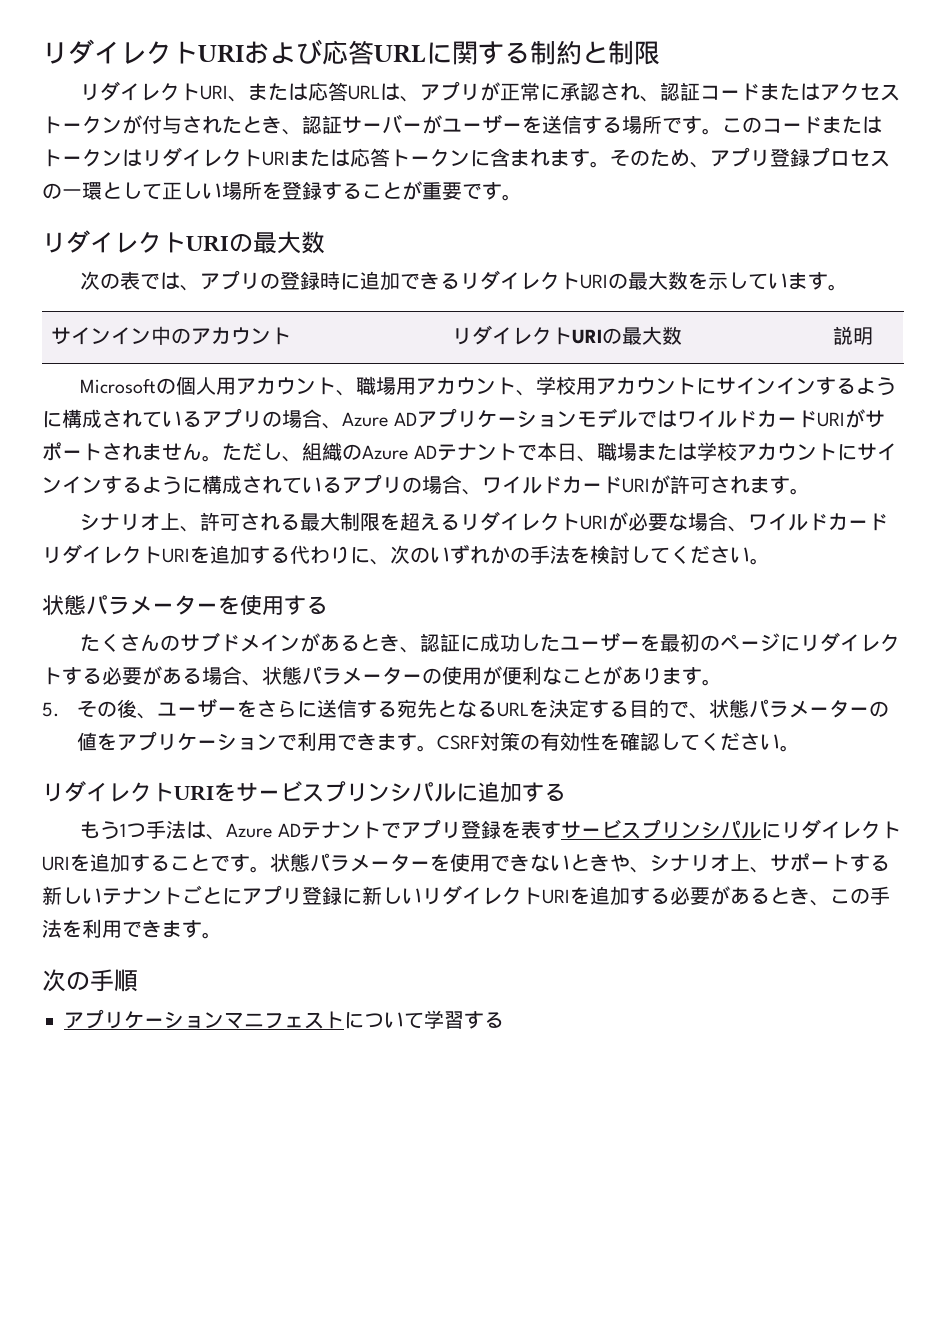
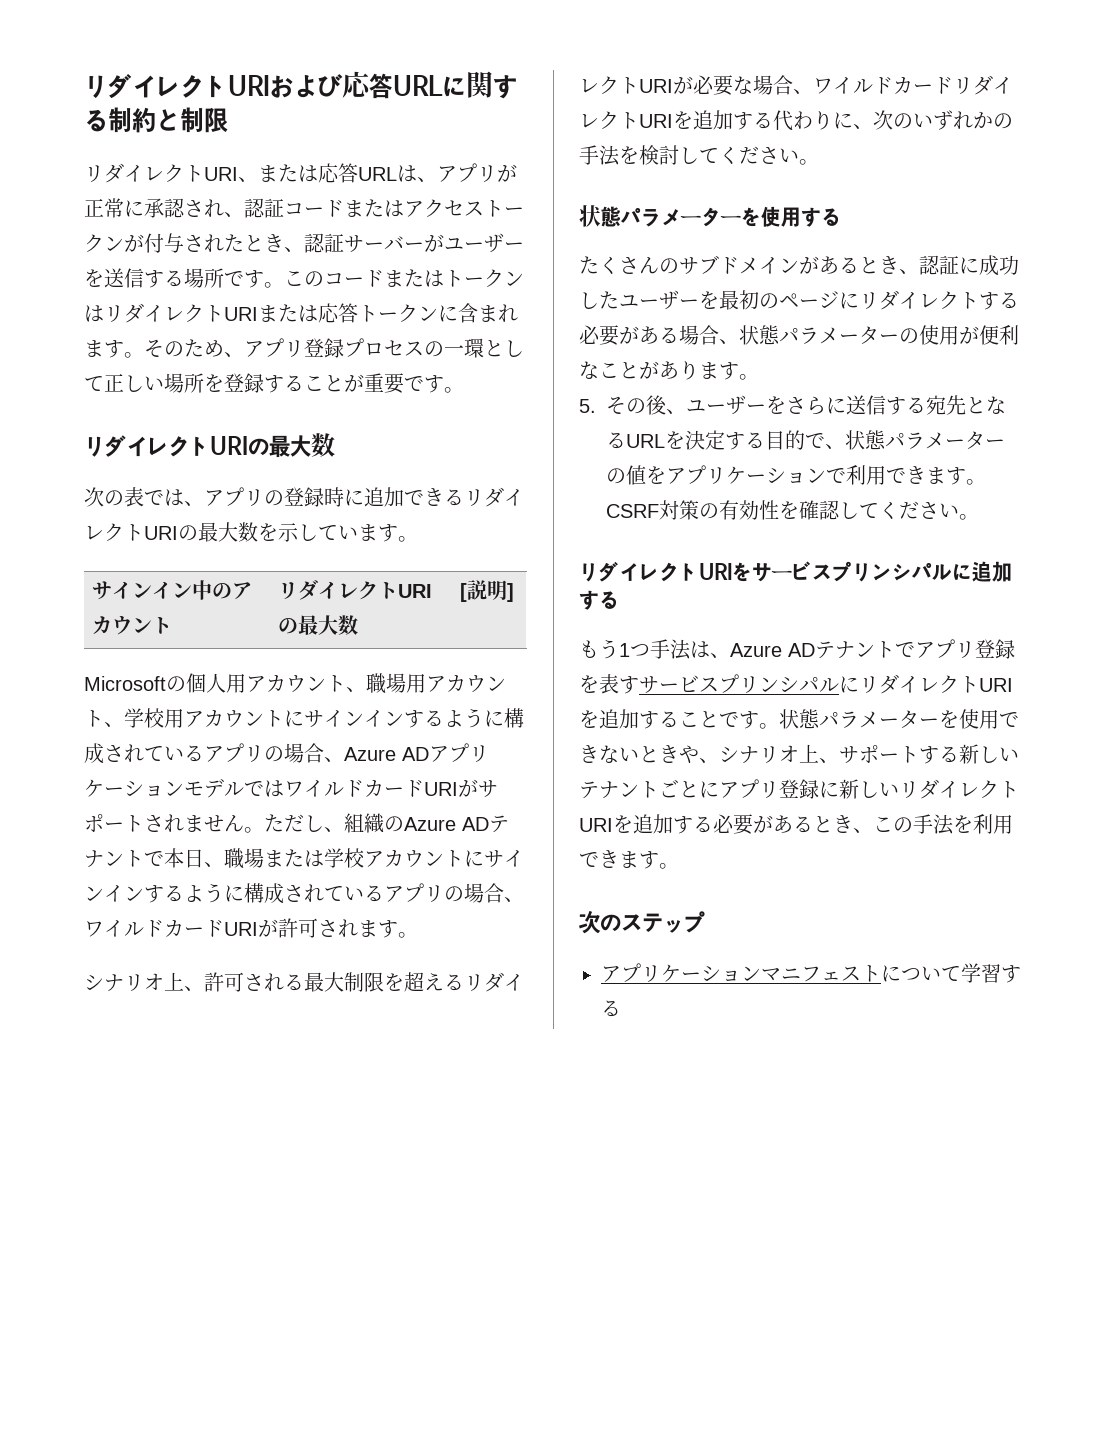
(682, 335) none -> [460,583,468,602] [
(873, 336) none -> [507,583,515,602] ]
[90,969,138,992] 手順 -> [621,911,705,933] ステップ

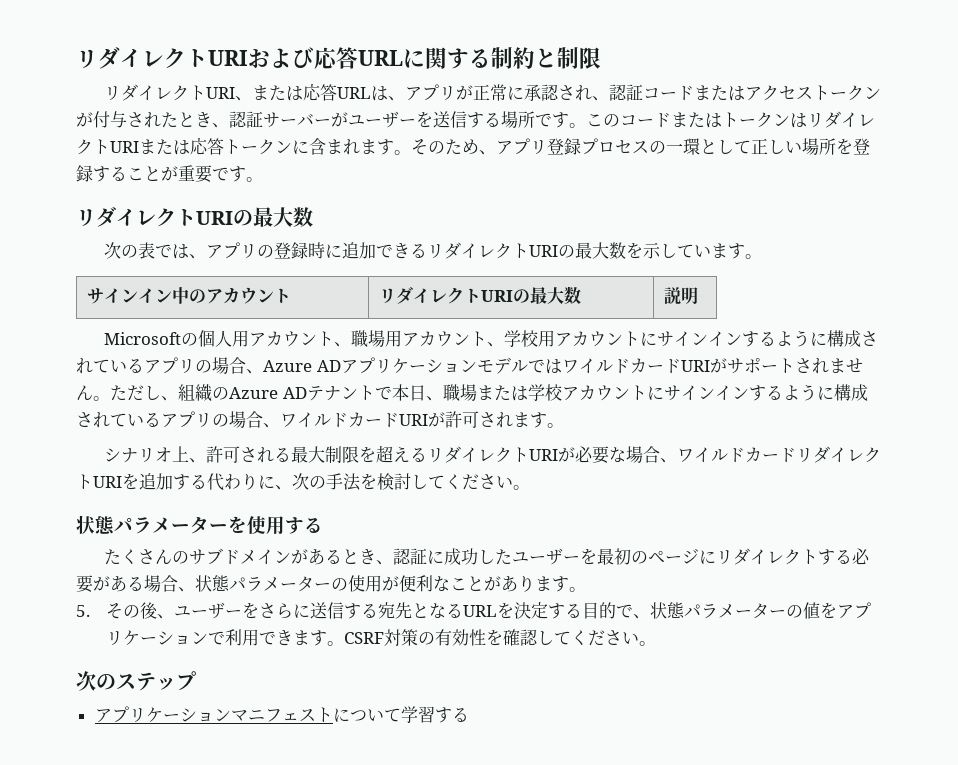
[460,583,468,602] [ -> (582, 295) none
[507,583,515,602] ] -> (699, 295) none
[913,110,1013,130] いずれかの -> (326, 482) none
[579,561,1012,582] [579,590,619,610] [579,639,1015,660] [579,674,1013,694] [579,709,1019,729] [579,744,1019,764] [579,779,1019,799] [579,814,1013,835] [579,850,679,869] // リダイレクトURIをサービスプリンシパルに追加する // もう1つ手法は、Azure ADテナントでアプリ登録を表すサービスプリンシパルにリダイレクトURIを追加することです。状態パラメーターを使用できないときや、シナリオ上、サポートする新しいテナントごとにアプリ登録に新しいリダイレクトURIを追加する必要があるとき、この手法を利用できます。 -> (656, 643) none

